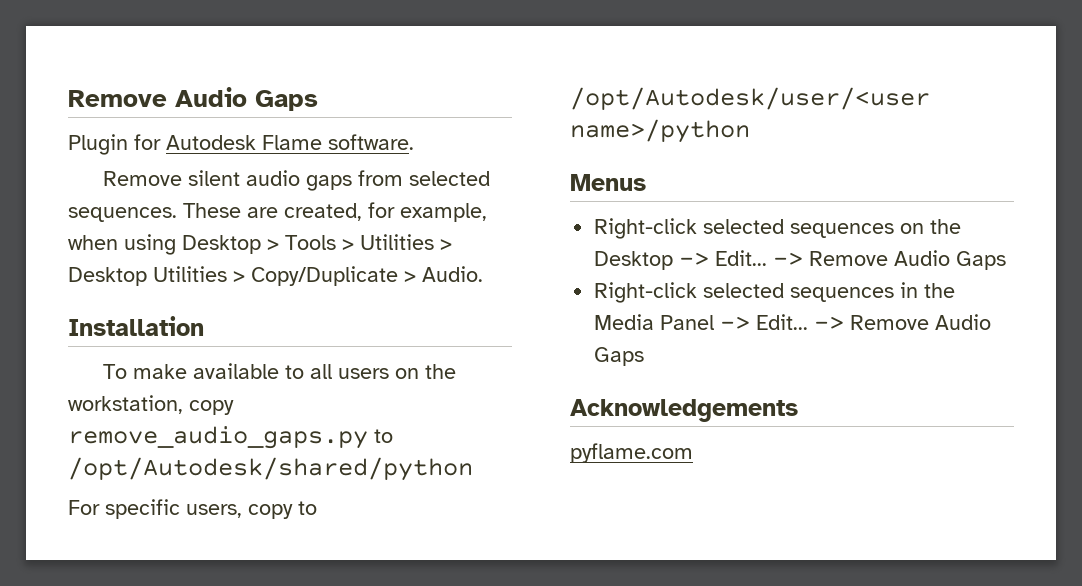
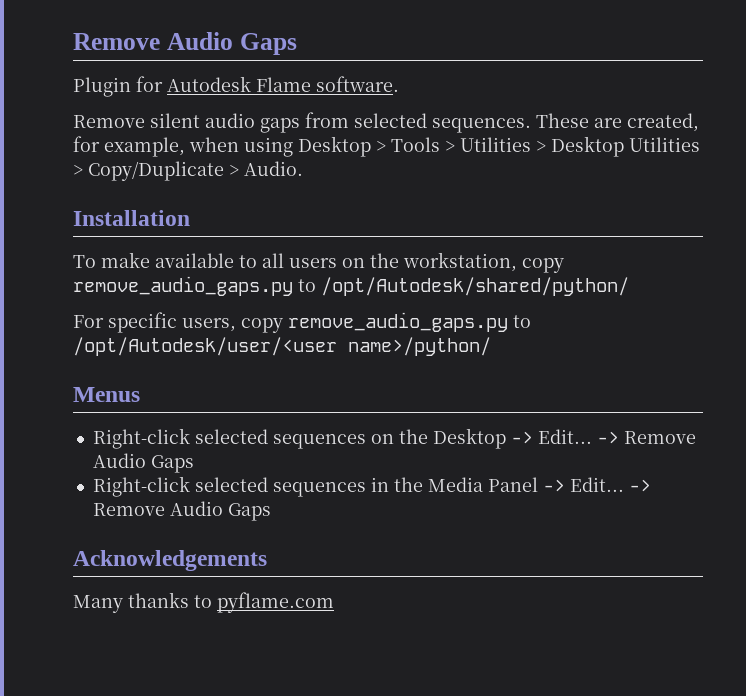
[68,457,473,481] /opt/Autodesk/shared/python -> [321,277,629,296] /opt/Autodesk/shared/python/
(293, 511) none -> [288,312,508,332] remove_audio_gaps.py
[570,119,750,143] name>/python -> [348,337,491,356] name>/python/
(798, 410) none -> [73,592,212,613] Many thanks to

